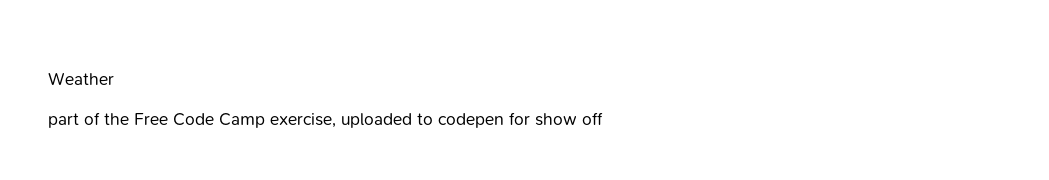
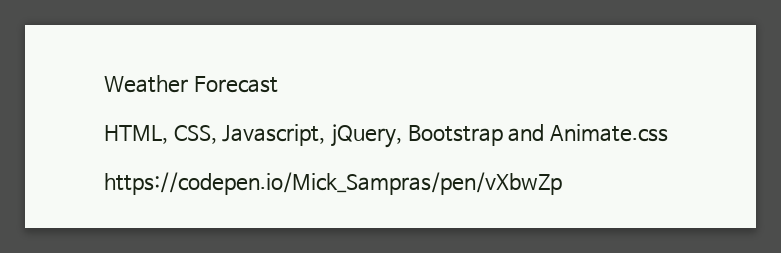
[48,112,603,128] // part of the Free Code Camp exercise, uploaded to codepen for show off -> [193,76,278,93] [104,124,668,148] [104,172,562,195] Forecast // HTML, CSS, Javascript, jQuery, Bootstrap and Animate.css // https://codepen.io/Mick_Sampras/pen/vXbwZp

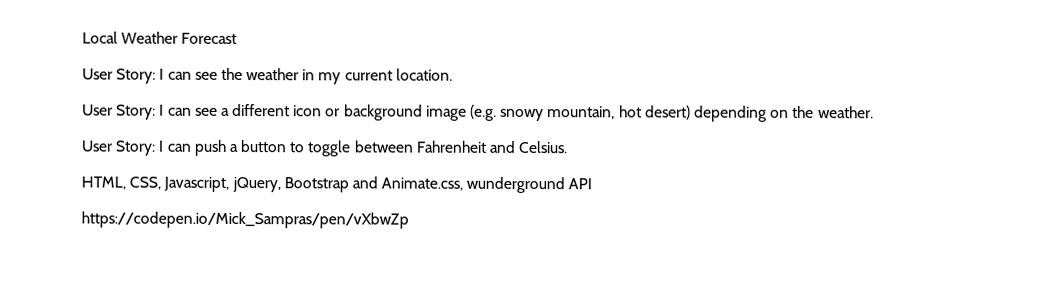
(104, 84) none -> [82,31,118,44] Local
(278, 84) none -> [82,67,453,85] [82,103,874,122] [81,139,569,157] // User Story: I can see the weather in my current location. // User Story: I can see a different icon or background image (e.g. snowy mountain, hot desert) depending on the weather. // User Story: I can push a button to toggle between Fahrenheit and Celsius.
[549,124,668,142] Animate.css -> [381,176,593,194] Animate.css, wunderground API

